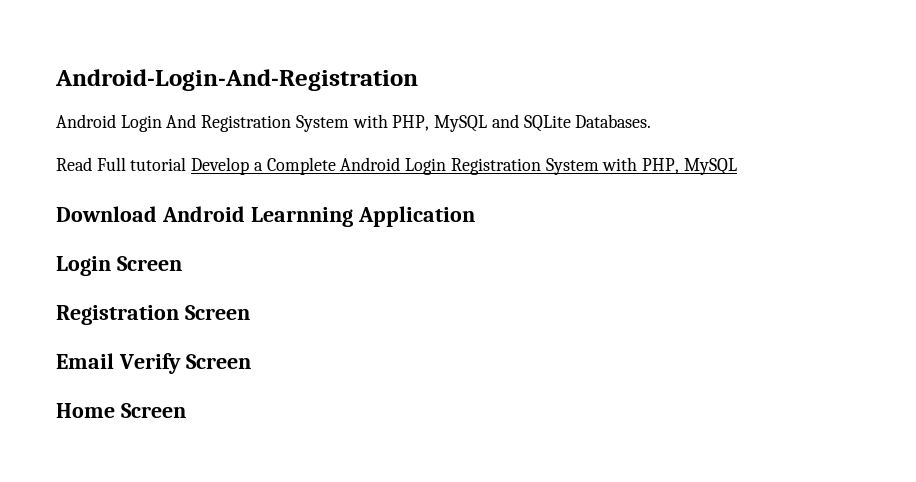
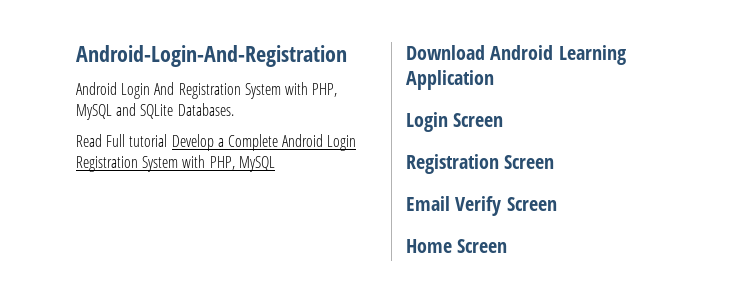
[250,207,353,227] Learnning -> [558,45,626,65] Learning

